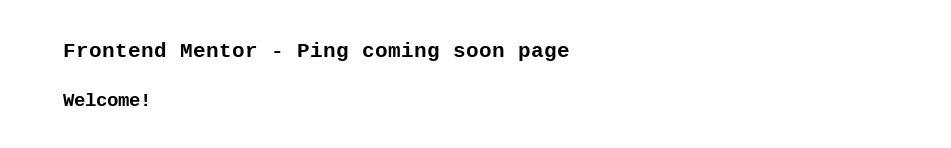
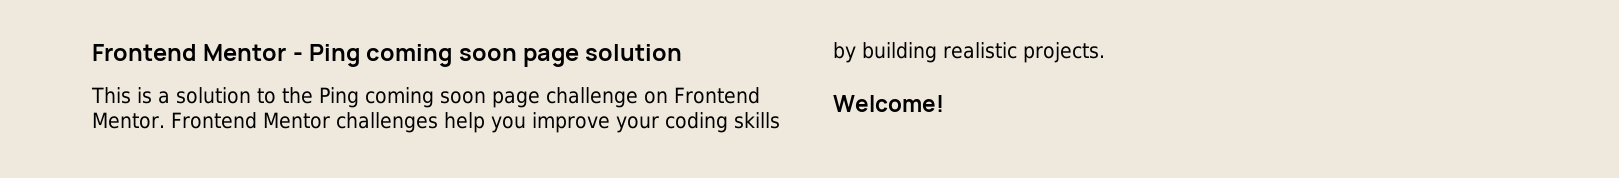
(570, 53) none -> [585,44,683,61] [91,87,760,108] [92,112,780,133] [833,42,1105,63] solution // This is a solution to the Ping coming soon page challenge on Frontend Mentor. Frontend Mentor challenges help you improve your coding skills by building realistic projects.

